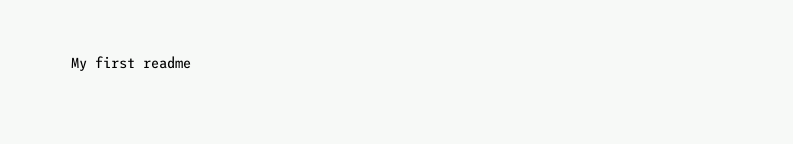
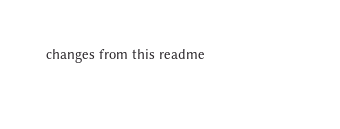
[71,56,135,71] My first -> [46,49,155,63] changes from this

